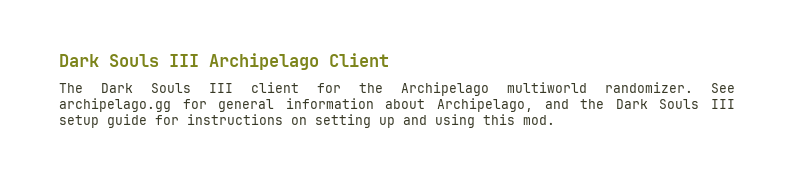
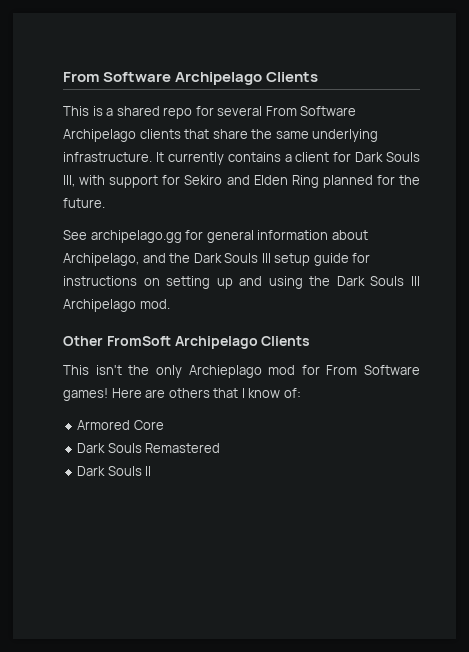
[59,53,389,70] [59,82,693,96] Dark Souls III Archipelago Client // The Dark Souls III client for the Archipelago multiworld randomizer. -> [63,72,319,85] [63,106,357,119] [63,129,379,142] [63,152,420,165] [63,175,420,188] [63,198,105,208] From Software Archipelago Clients // This is a shared repo for several From Software Archipelago clients that share the same underlying infrastructure. It currently contains a client for Dark Souls III, with support for Sekiro and Elden Ring planned for the future. //
[483,114,555,125] this mod. -> [309,276,420,286] [63,299,170,312] [63,336,311,349] [63,365,420,378] [63,388,301,401] [77,420,164,430] [77,443,221,453] [77,466,152,476] the Dark Souls III Archipelago mod. // Other FromSoft Archipelago Clients // This isn't the only Archieplago mod for From Software games! Here are others that I know of: // Armored Core // Dark Souls Remastered // Dark Souls II

